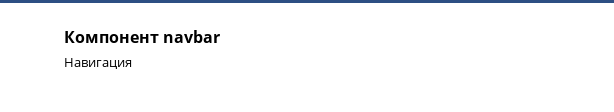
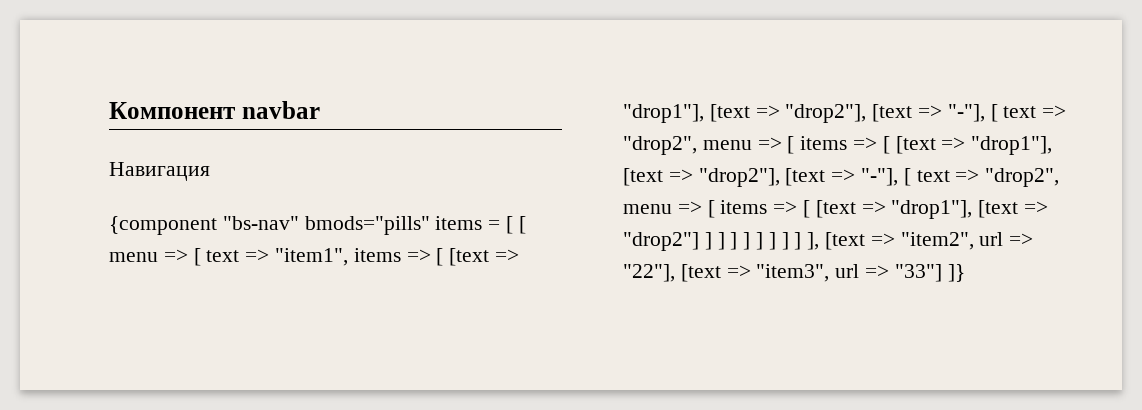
(132, 63) none -> [109,216,526,235] [109,248,520,266] [623,104,1067,123] [623,136,1053,155] [623,168,1060,187] [623,200,1049,219] [623,232,1034,251] [623,264,965,282] // {component "bs-nav" bmods="pills" items = [ [ menu => [ text => "item1", items => [ [text => "drop1"], [text => "drop2"], [text => "-"], [ text => "drop2", menu => [ items => [ [text => "drop1"], [text => "drop2"], [text => "-"], [ text => "drop2", menu => [ items => [ [text => "drop1"], [text => "drop2"] ] ] ] ] ] ] ] ] ], [text => "item2", url => "22"], [text => "item3", url => "33"] ]}

